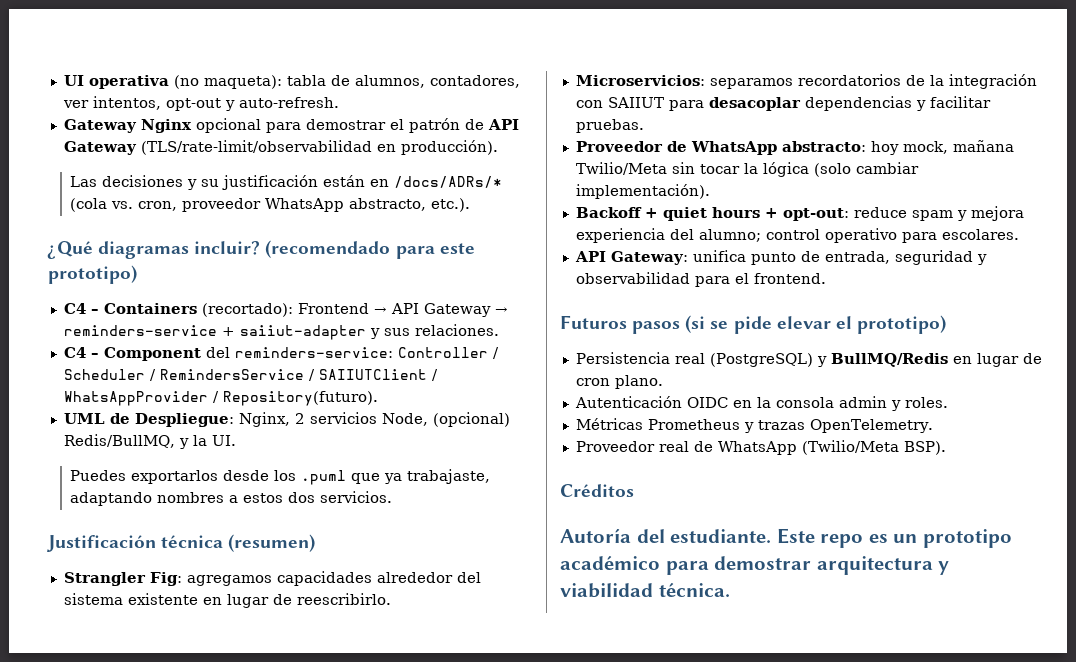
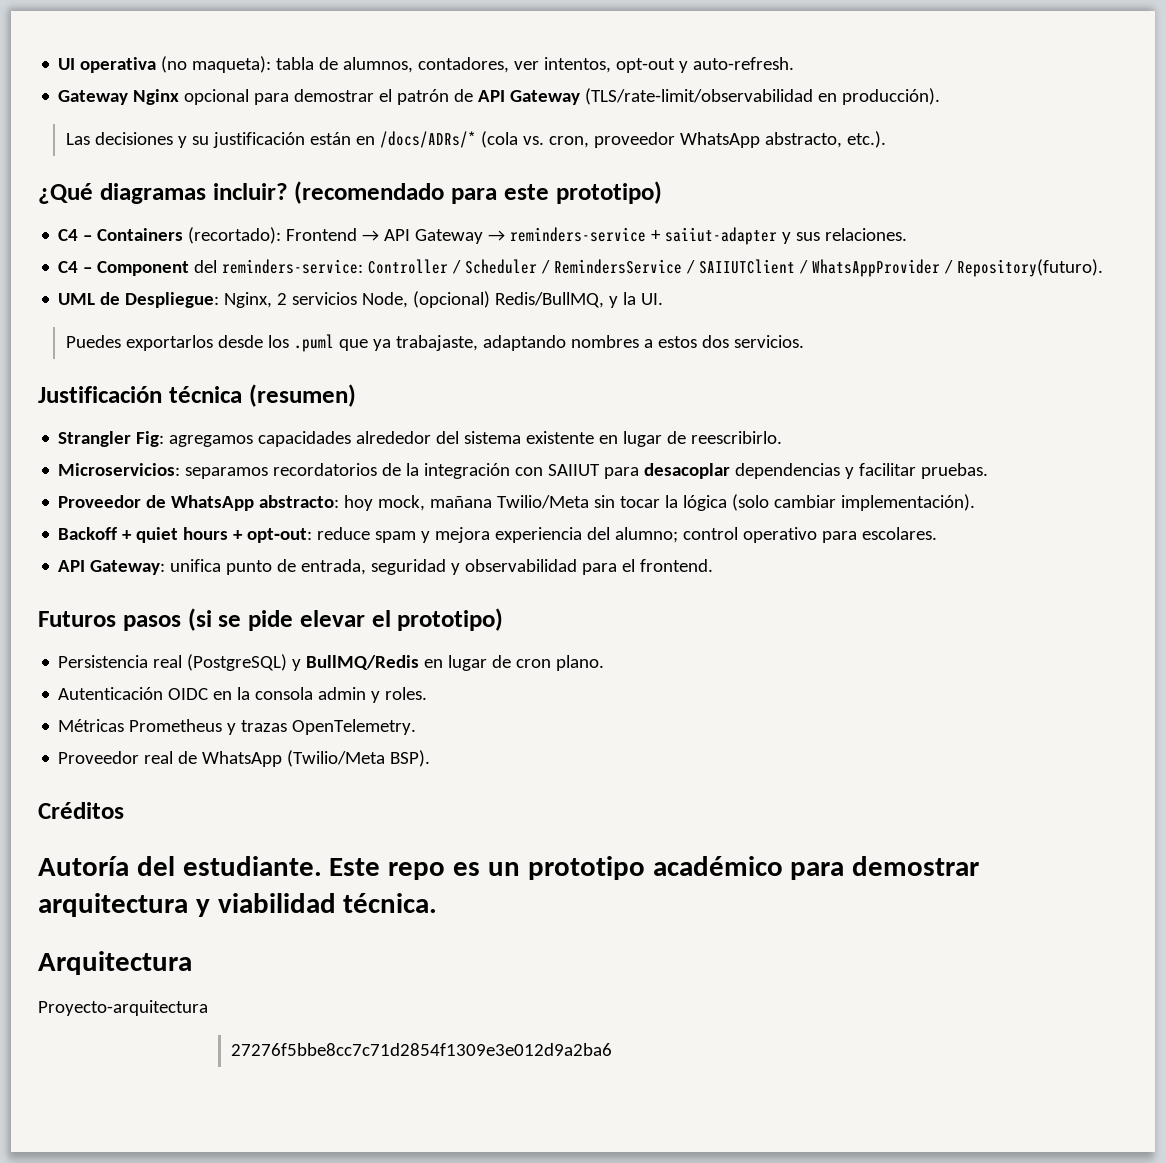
(730, 590) none -> [38,951,192,975] [38,1000,208,1016] [231,1043,613,1056] // Arquitectura // Proyecto-arquitectura // 27276f5bbe8cc7c71d2854f1309e3e012d9a2ba6

